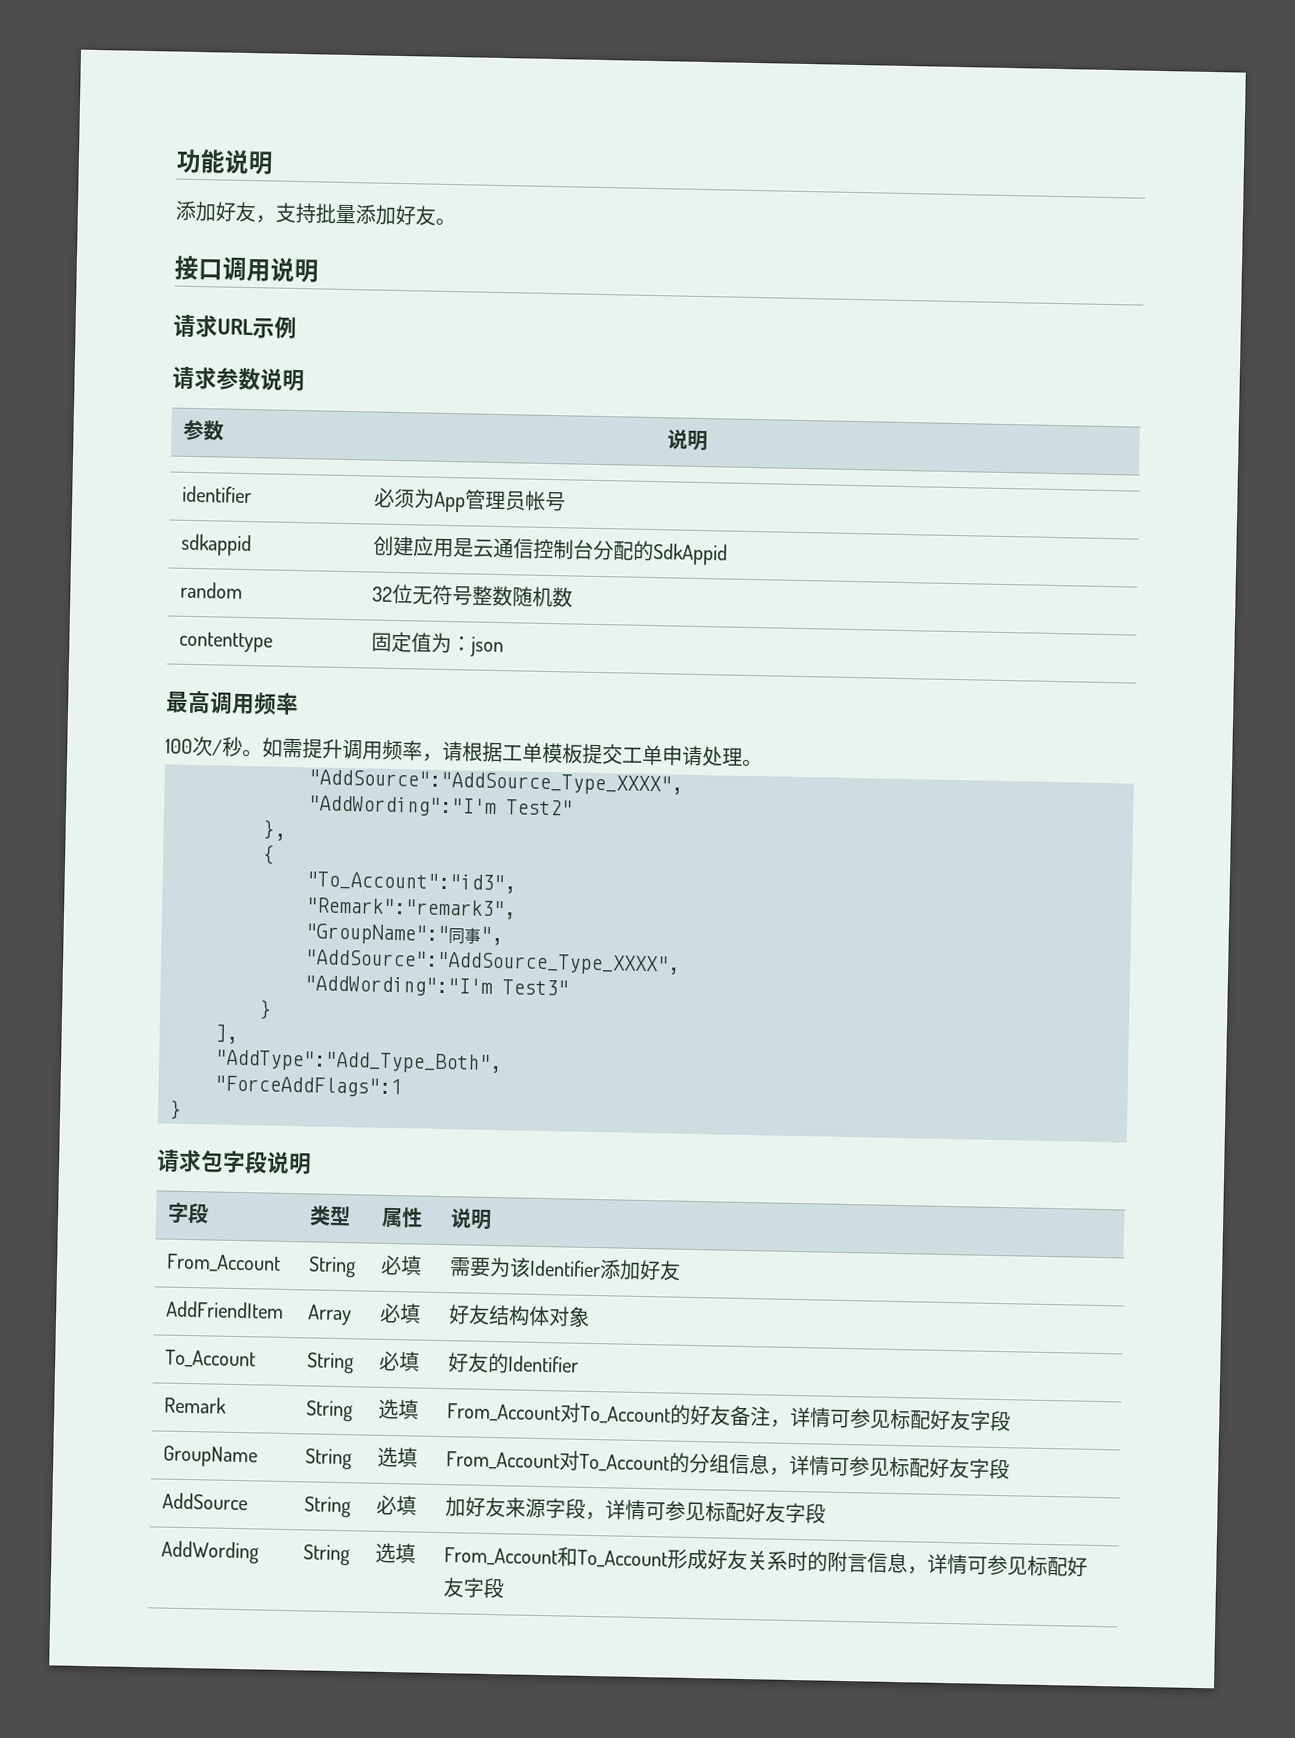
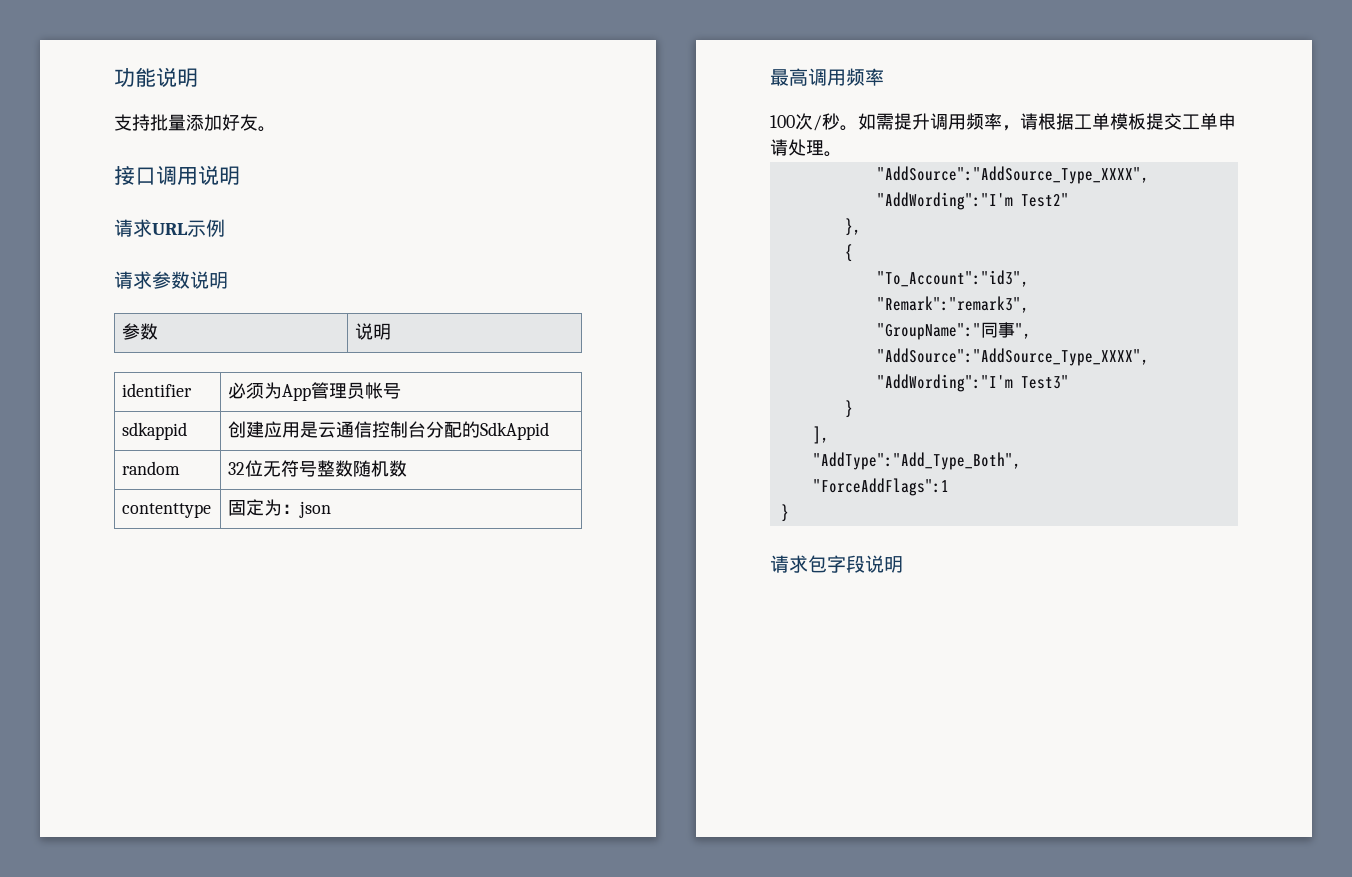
[175,200,276,224] 添加好友， -> (198, 77) none
[411,632,433,653] 值 -> (265, 507) none
[167,1202,210,1224] [309,1205,352,1227] [381,1207,424,1228] [450,1208,493,1231] [166,1253,282,1273] [308,1256,357,1278] [380,1254,423,1276] [449,1256,682,1281] [166,1300,285,1319] [307,1304,353,1326] [379,1302,422,1324] [448,1304,591,1327] [165,1349,257,1369] [307,1352,355,1374] [379,1350,421,1372] [448,1352,580,1374] [164,1396,228,1414] [306,1400,354,1422] [378,1398,420,1420] [447,1402,1012,1432] [163,1445,259,1468] [305,1448,353,1470] [377,1446,419,1468] [446,1450,1011,1480] [162,1492,249,1511] [304,1496,352,1518] [376,1494,418,1516] [445,1496,827,1524] [161,1540,260,1564] [303,1544,351,1566] [375,1542,417,1564] [444,1546,1089,1577] [443,1577,505,1599] // 字段 | 类型 | 属性 | 说明 // From_Account | String | 必填 | 需要为该Identifier添加好友 // AddFriendItem | Array | 必填 | 好友结构体对象 // To_Account | String | 必填 | 好友的Identifier // Remark | String | 选填 | From_Account对To_Account的好友备注，详情可参见标配好友字段 // GroupName | String | 选填 | From_Account对To_Account的分组信息，详情可参见标配好友字段 // AddSource | String | 必填 | 加好友来源字段，详情可参见标配好友字段 // AddWording | String | 选填 | From_Account和To_Account形成好友关系时的附言信息，详情可参见标配好友字段 -> (903, 564) none

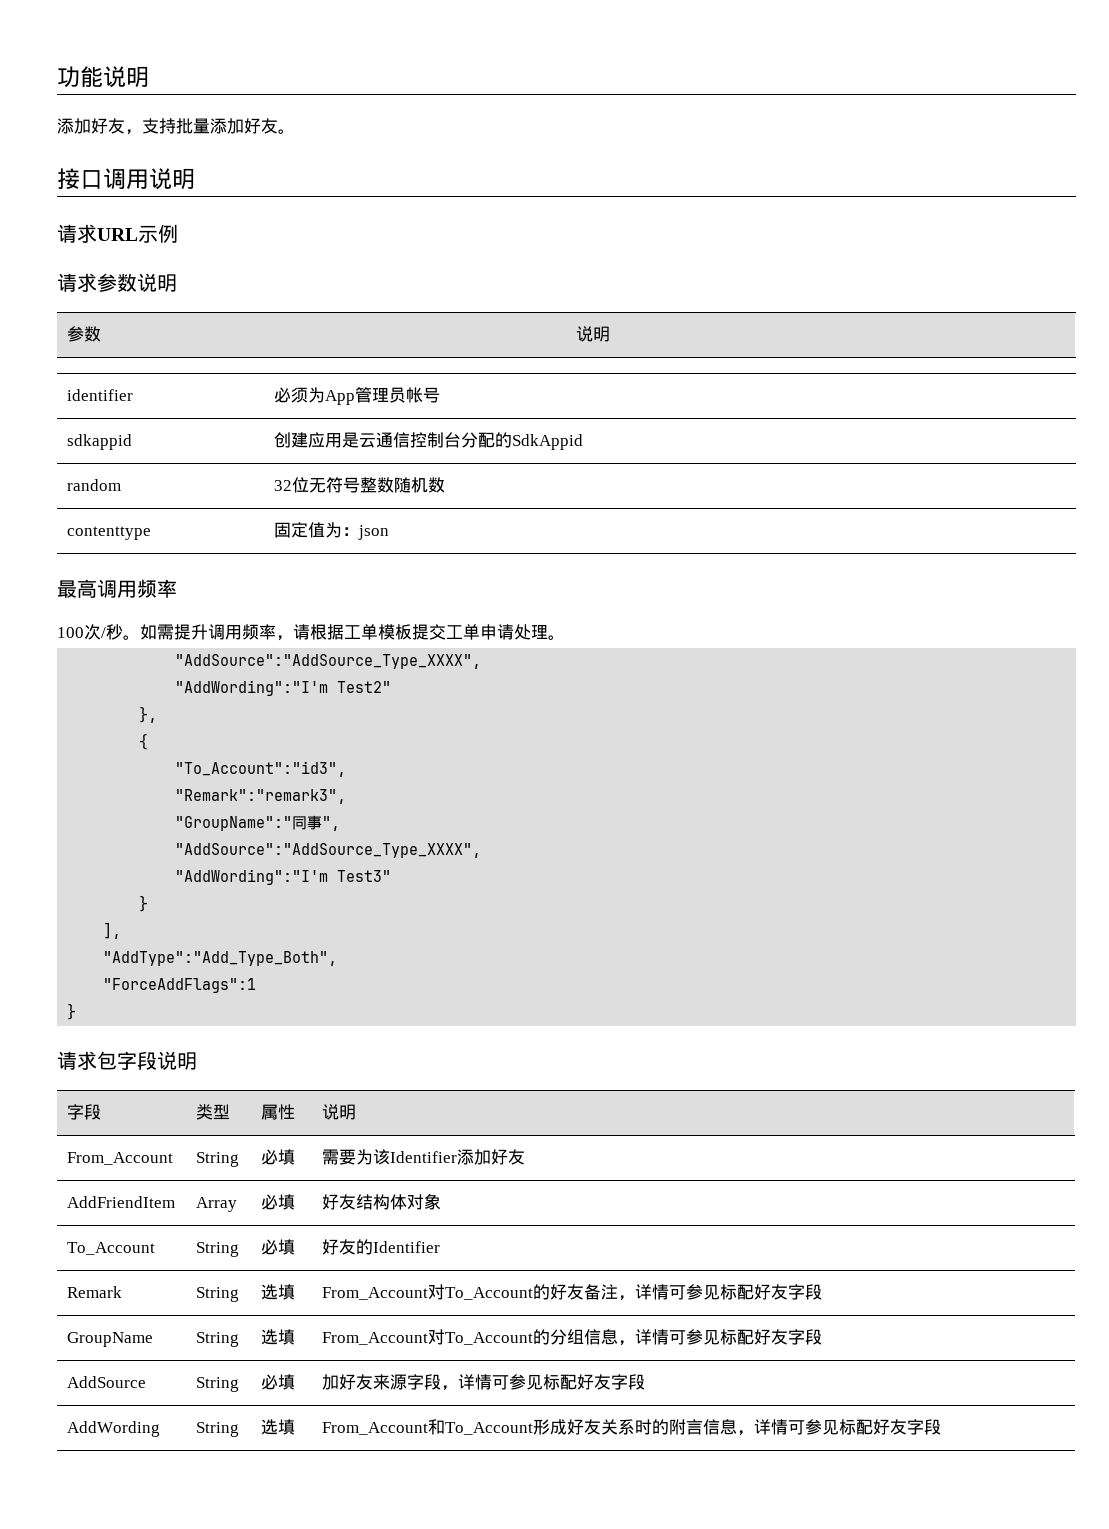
(198, 77) none -> [57,118,142,135] 添加好友，
(265, 507) none -> [308,522,326,538] 值
(903, 564) none -> [67,1104,102,1120] [196,1104,231,1120] [261,1104,296,1120] [322,1104,357,1120] [67,1152,174,1165] [196,1152,240,1167] [261,1149,296,1165] [322,1149,526,1165] [67,1196,176,1208] [196,1197,238,1212] [261,1194,296,1210] [322,1193,442,1210] [67,1242,156,1255] [196,1242,240,1257] [261,1239,296,1255] [322,1239,441,1255] [67,1286,123,1298] [196,1287,240,1302] [261,1284,296,1300] [322,1284,823,1301] [67,1332,154,1347] [196,1332,240,1347] [261,1329,296,1345] [322,1329,823,1346] [67,1376,147,1388] [196,1377,240,1392] [261,1374,296,1390] [322,1374,646,1391] [67,1421,161,1437] [196,1422,240,1437] [261,1419,296,1435] [322,1419,942,1436] // 字段 | 类型 | 属性 | 说明 // From_Account | String | 必填 | 需要为该Identifier添加好友 // AddFriendItem | Array | 必填 | 好友结构体对象 // To_Account | String | 必填 | 好友的Identifier // Remark | String | 选填 | From_Account对To_Account的好友备注，详情可参见标配好友字段 // GroupName | String | 选填 | From_Account对To_Account的分组信息，详情可参见标配好友字段 // AddSource | String | 必填 | 加好友来源字段，详情可参见标配好友字段 // AddWording | String | 选填 | From_Account和To_Account形成好友关系时的附言信息，详情可参见标配好友字段

